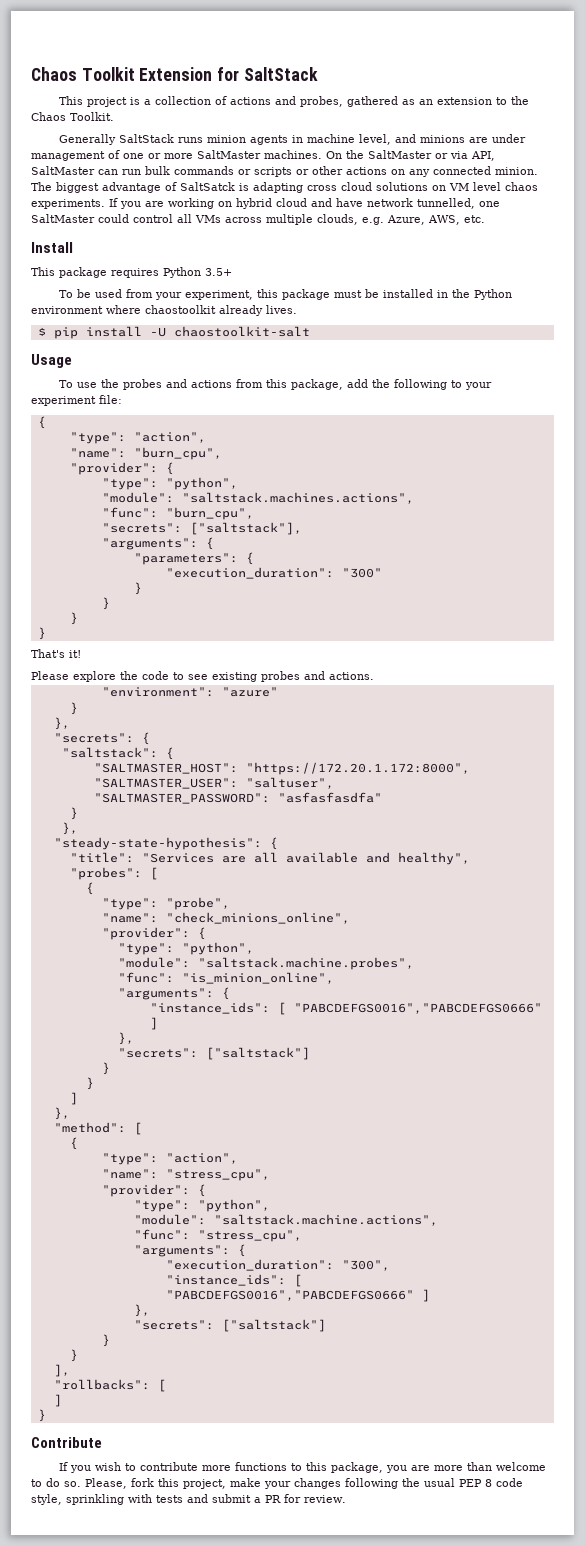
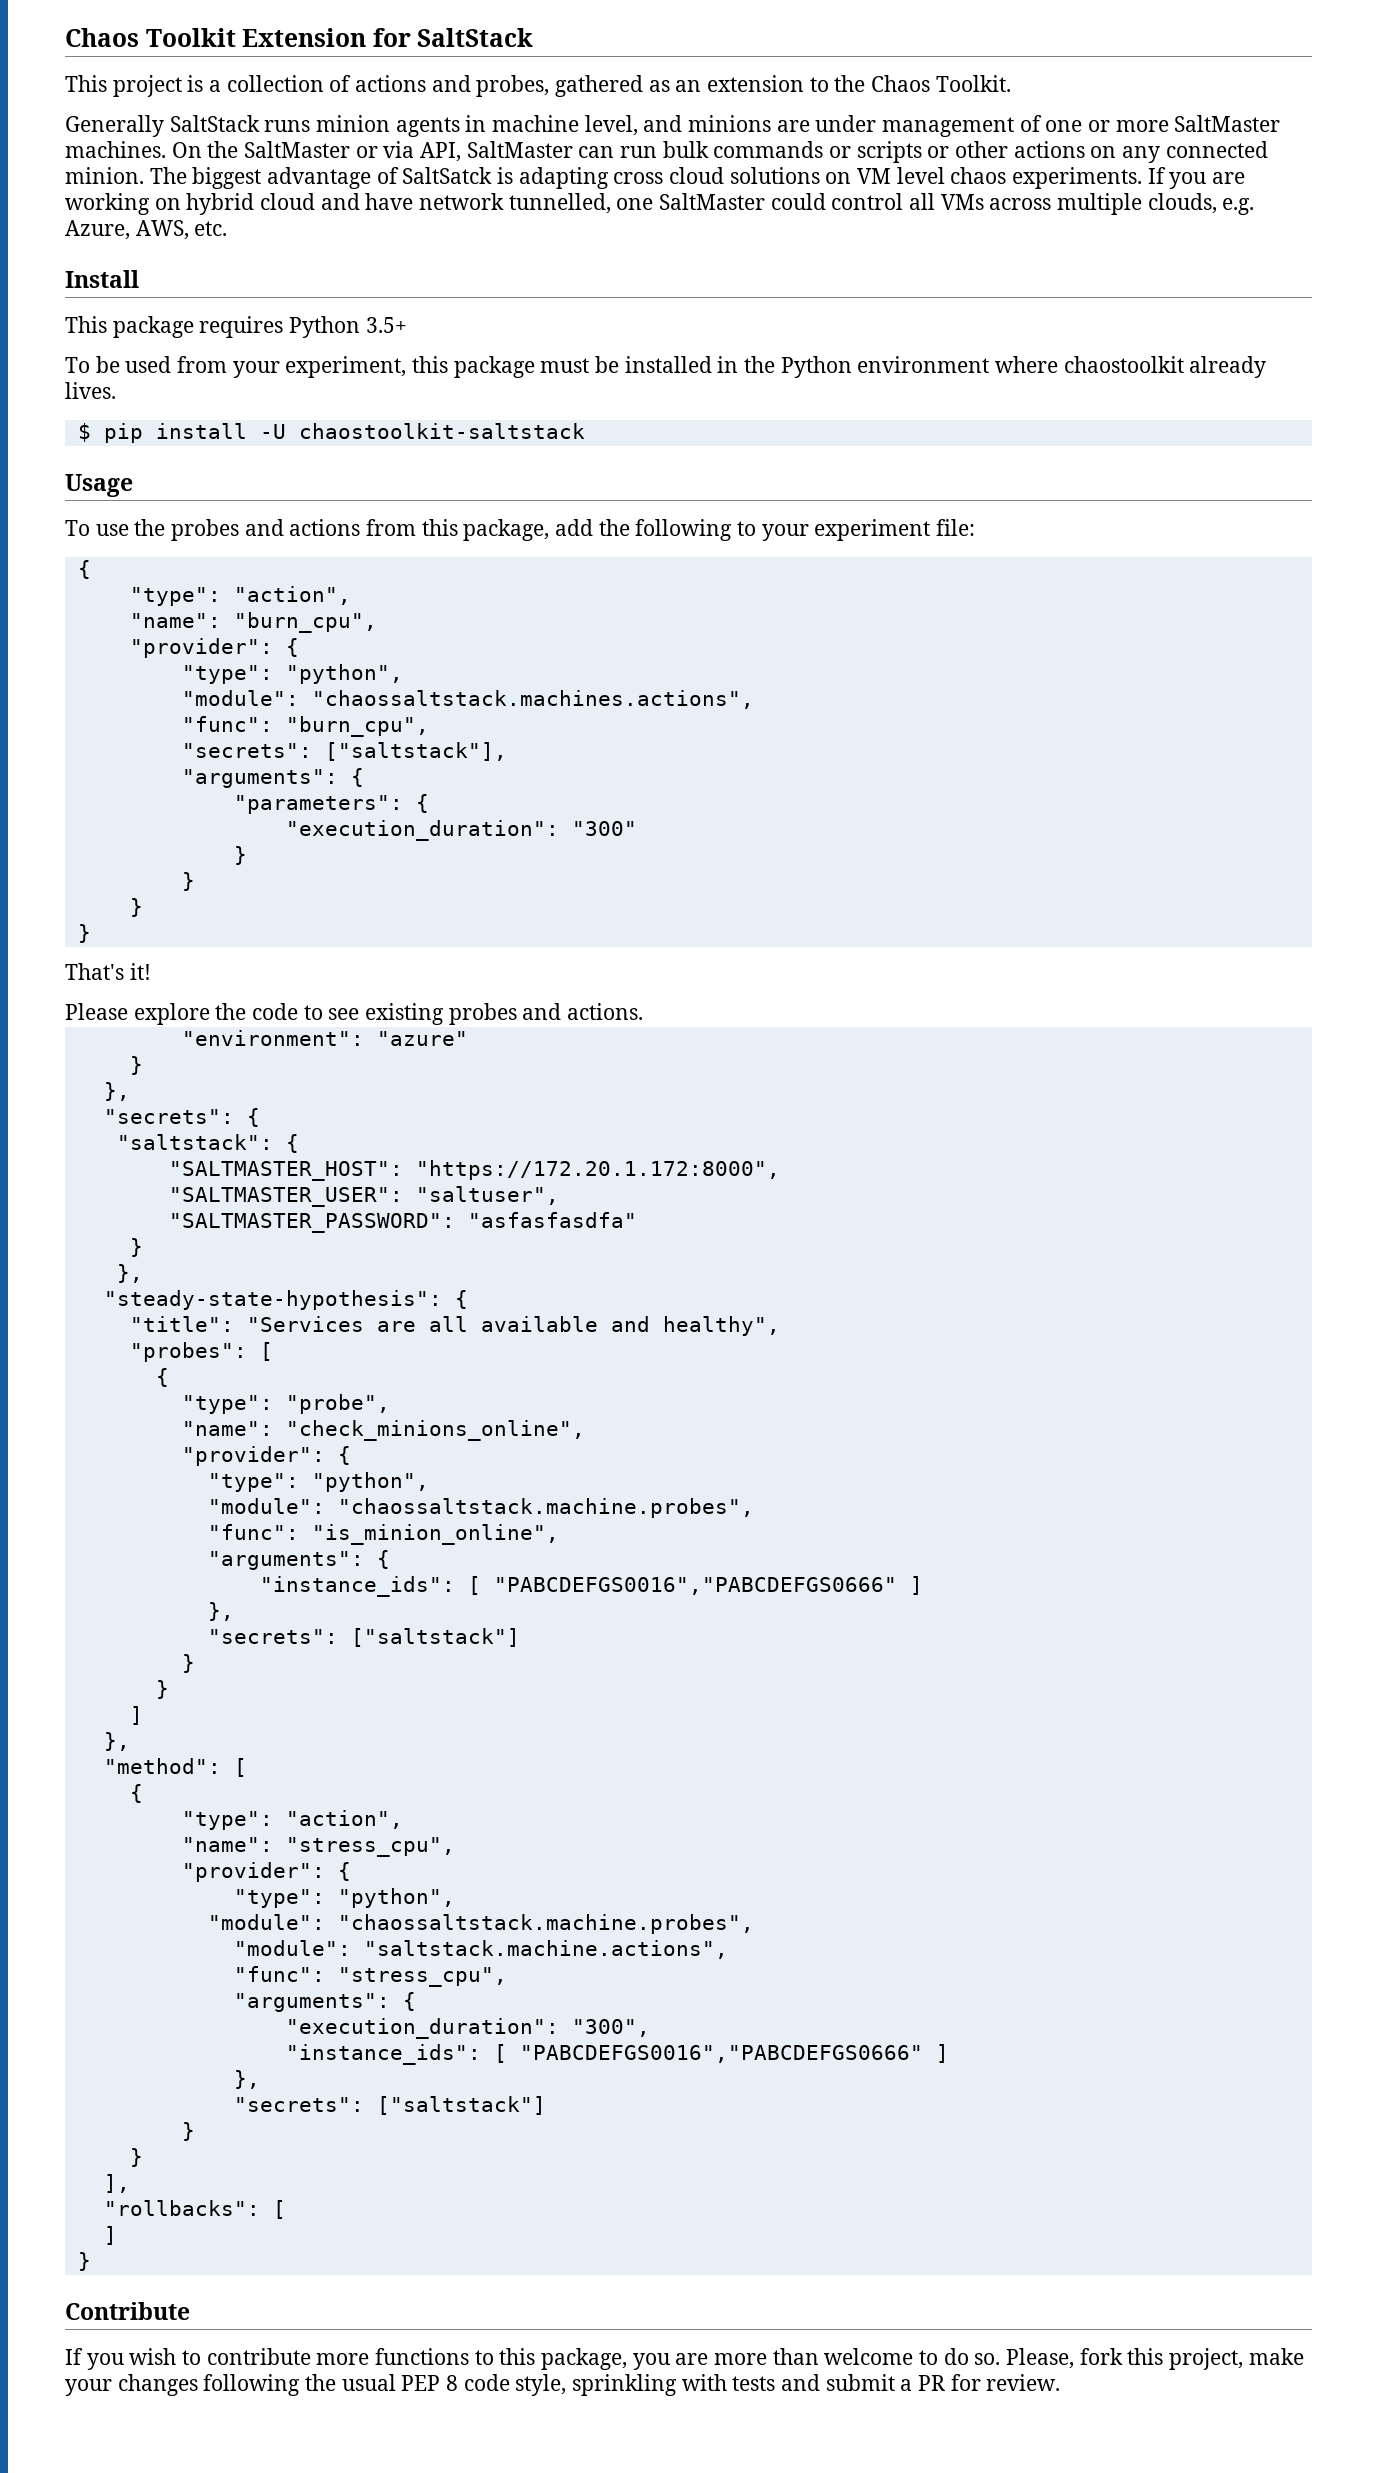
[173,326,310,337] chaostoolkit-salt -> [298,423,585,439] chaostoolkit-saltstack
[181,492,414,504] "saltstack.machines.actions", -> [311,690,754,709] "chaossaltstack.machines.actions",
[197,957,414,970] "saltstack.machine.probes", -> [337,1498,754,1518] "chaossaltstack.machine.probes",
(270, 1205) none -> [207,1914,754,1934] // "module": "chaossaltstack.machine.probes",

